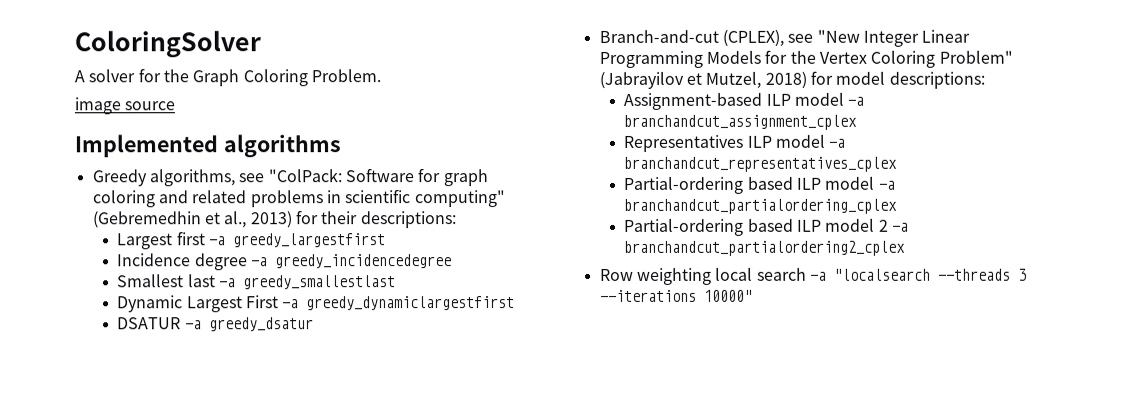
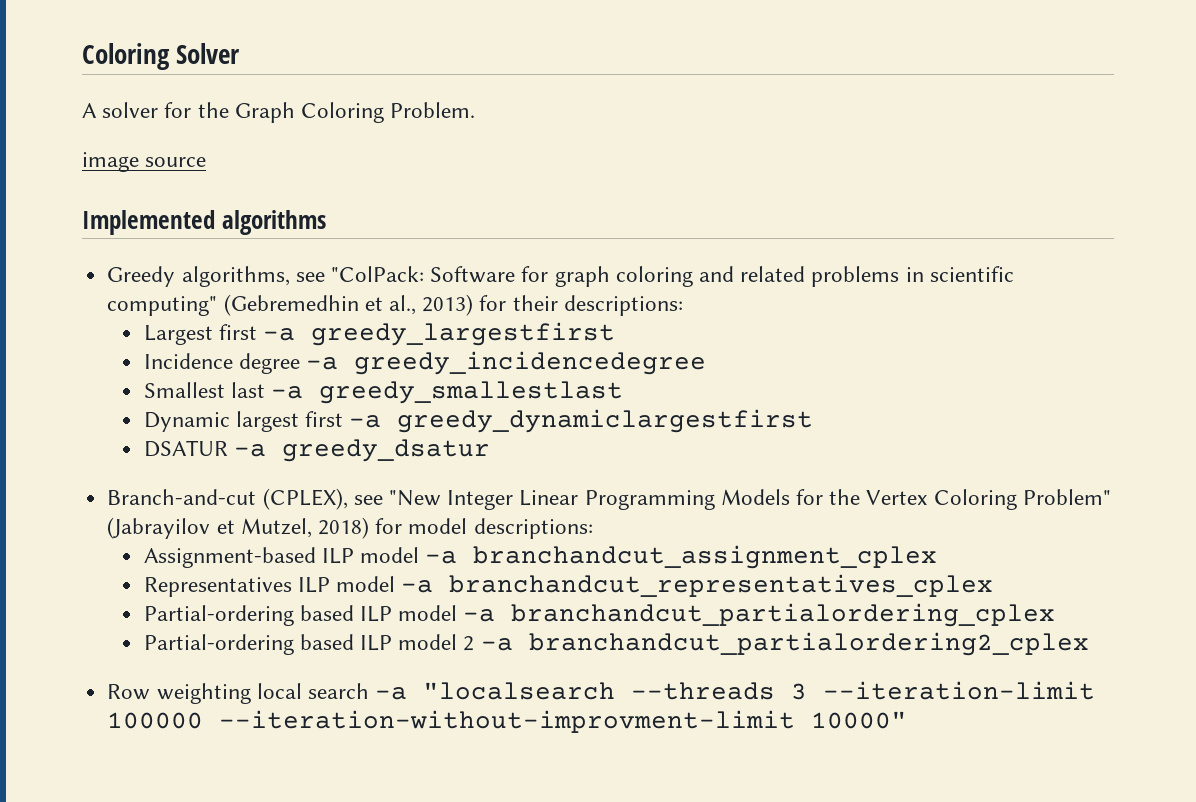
[74,30,261,58] ColoringSolver -> [82,43,241,70] Coloring Solver
[186,295,280,313] Largest First -> [235,411,343,432] largest first
[599,289,697,302] --iterations -> [823,681,1096,700] [107,710,796,733] --iteration-limit 100000 --iteration-without-improvment-limit

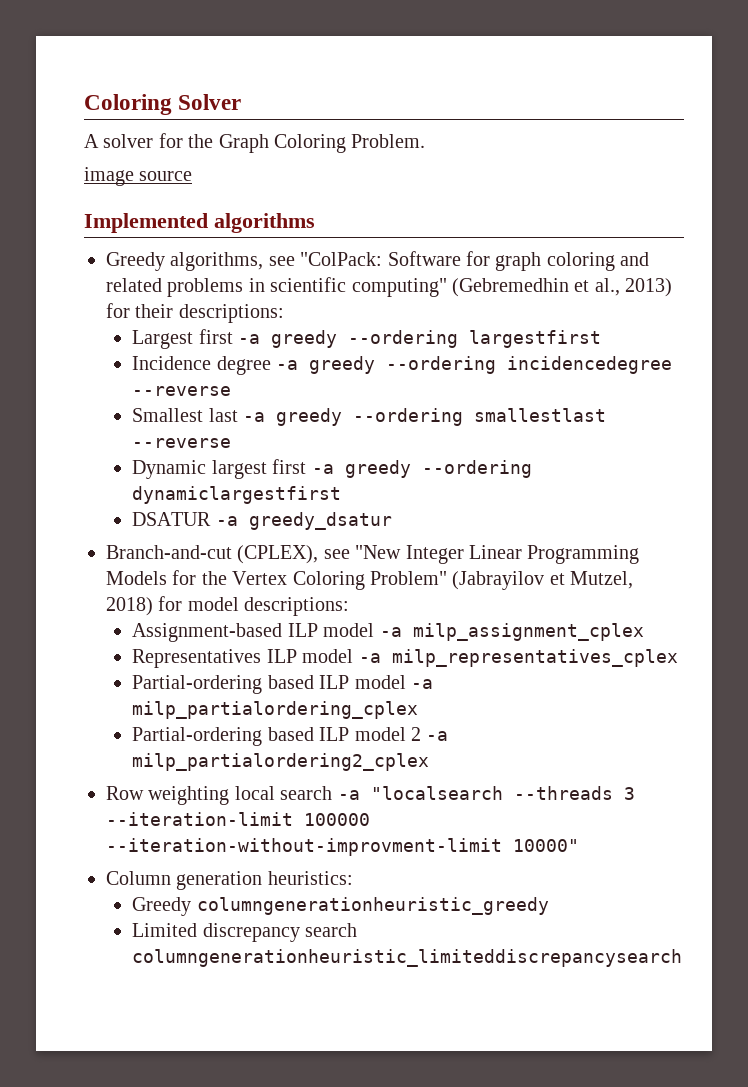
[310,322,615,346] greedy_largestfirst -> [271,330,602,348] greedy --ordering largestfirst
[353,351,706,375] greedy_incidencedegree -> [309,356,673,374] [132,386,232,396] greedy --ordering incidencedegree --reverse
[318,381,623,404] greedy_smallestlast -> [276,408,607,426] [132,438,232,448] greedy --ordering smallestlast --reverse
[397,409,814,433] greedy_dynamiclargestfirst -> [344,460,532,478] [132,486,342,504] greedy --ordering dynamiclargestfirst
[473,545,938,569] branchandcut_assignment_cplex -> [412,623,644,641] milp_assignment_cplex
[449,574,994,597] branchandcut_representatives_cplex -> [391,649,678,667] milp_representatives_cplex
[511,603,1056,627] branchandcut_partialordering_cplex -> [132,701,419,719] milp_partialordering_cplex
[528,632,1089,656] branchandcut_partialordering2_cplex -> [132,753,430,771] milp_partialordering2_cplex
(908, 720) none -> [106,871,353,890] [132,897,549,916] [132,923,358,942] [132,949,683,967] // Column generation heuristics: // Greedy columngenerationheuristic_greedy // Limited discrepancy search columngenerationheuristic_limiteddiscrepancysearch

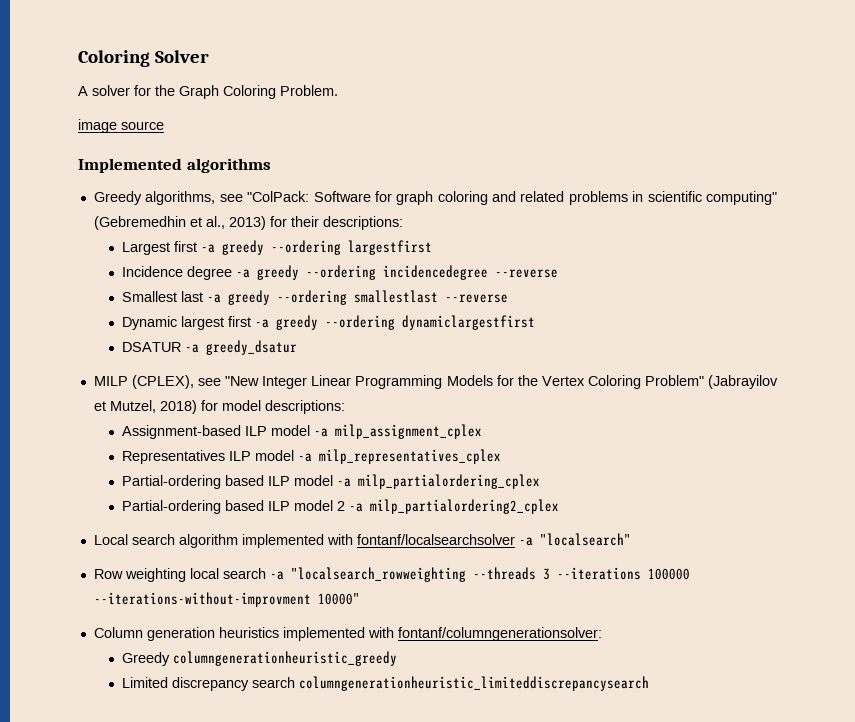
[106,545,232,559] Branch-and-cut -> [93,376,128,386] MILP
(430, 762) none -> [93,533,631,548] // Local search algorithm implemented with fontanf/localsearchsolver -a "localsearch"
[370,786,503,800] "localsearch -> [290,567,466,582] "localsearch_rowweighting
[106,812,370,826] [106,838,502,856] --iteration-limit 100000 --iteration-without-improvment-limit -> [556,567,690,580] [93,592,311,607] --iterations 100000 --iterations-without-improvment
[267,871,353,885] heuristics: -> [218,627,602,641] heuristics implemented with fontanf/columngenerationsolver:

